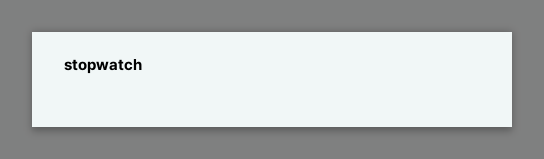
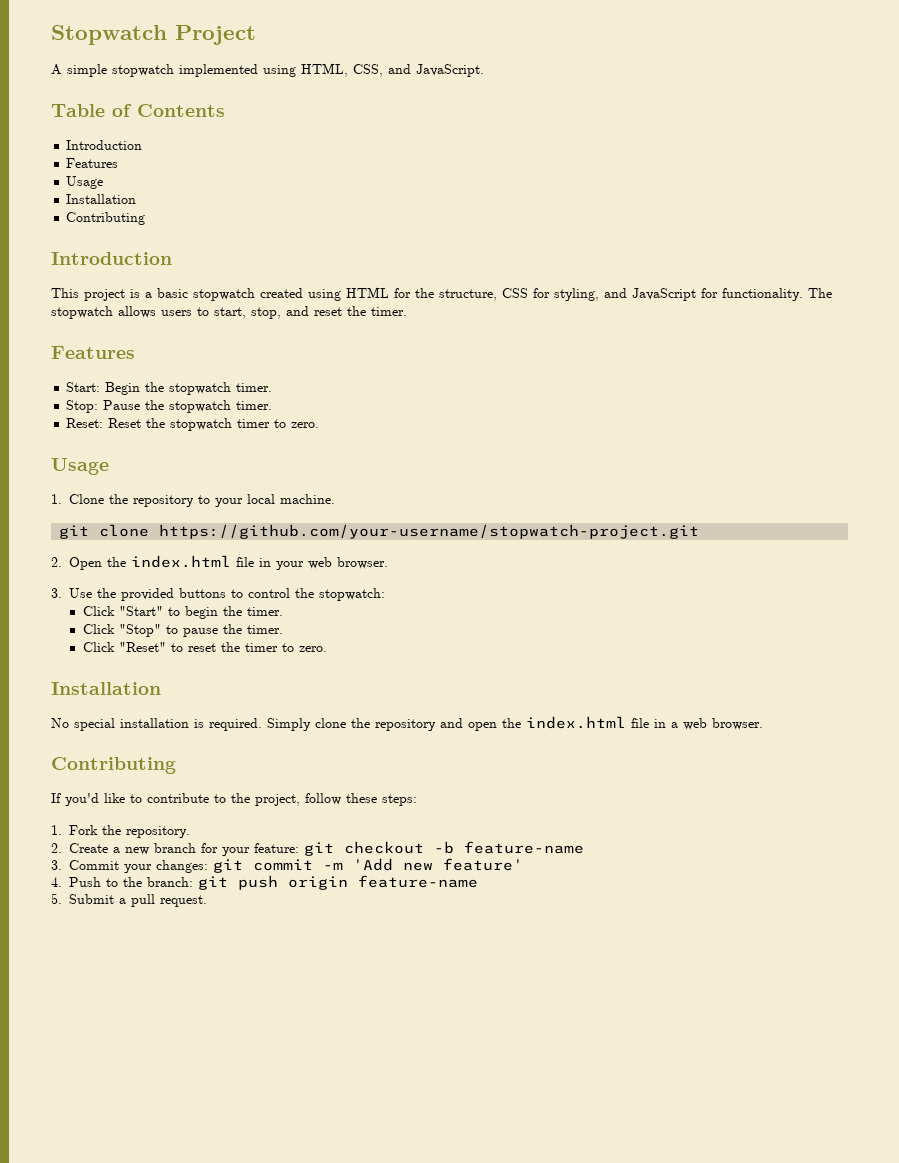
[64,59,142,74] stopwatch -> [51,25,256,45] [51,63,484,77] [51,104,225,117] [66,140,143,150] [66,158,119,168] [66,176,104,189] [66,194,137,204] [66,212,146,225] [51,252,172,265] [51,287,832,301] [51,306,407,319] [51,346,135,359] [66,382,273,395] [66,400,273,413] [66,418,320,431] [51,458,109,475] [51,494,335,507] [59,524,700,539] [51,555,388,570] [51,588,385,601] [83,606,284,619] [83,624,284,637] [83,642,328,652] [51,682,161,695] [51,716,763,731] [51,757,176,774] [51,793,417,806] [51,825,190,838] [51,841,584,856] [51,858,523,873] [51,875,478,890] [51,893,207,907] Stopwatch Project // A simple stopwatch implemented using HTML, CSS, and JavaScript. // Table of Contents // Introduction // Features // Usage // Installation // Contributing // Introduction // This project is a basic stopwatch created using HTML for the structure, CSS for styling, and JavaScript for functionality. The stopwatch allows users to start, stop, and reset the timer. // Features // Start: Begin the stopwatch timer. // Stop: Pause the stopwatch timer. // Reset: Reset the stopwatch timer to zero. // Usage // 1. Clone the repository to your local machine. // git clone https://github.com/your-username/stopwatch-project.git // 2. Open the index.html file in your web browser. // 3. Use the provided buttons to control the stopwatch: // Click "Start" to begin the timer. // Click "Stop" to pause the timer. // Click "Reset" to reset the timer to zero. // Installation // No special installation is required. Simply clone the repository and open the index.html file in a web browser. // Contributing // If you'd like to contribute to the project, follow these steps: // 1. Fork the repository. // 2. Create a new branch for your feature: git checkout -b feature-name // 3. Commit your changes: git commit -m 'Add new feature' // 4. Push to the branch: git push origin feature-name // 5. Submit a pull request.

